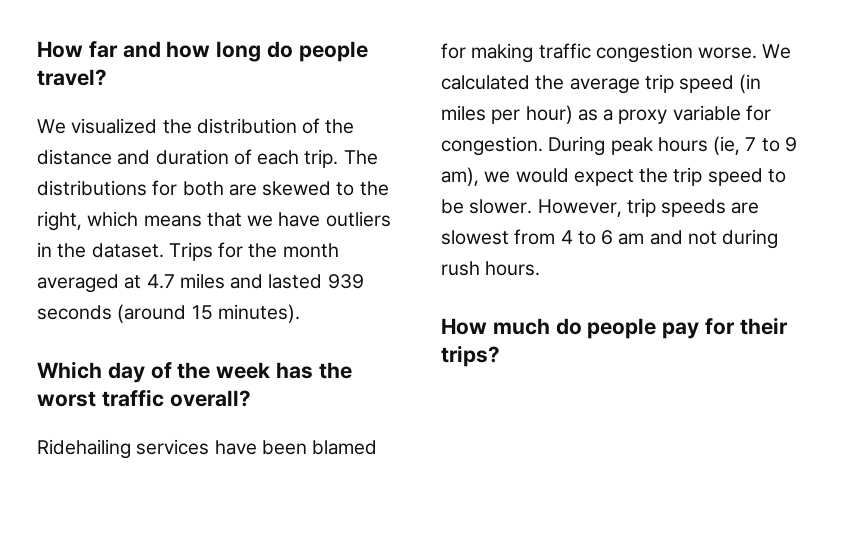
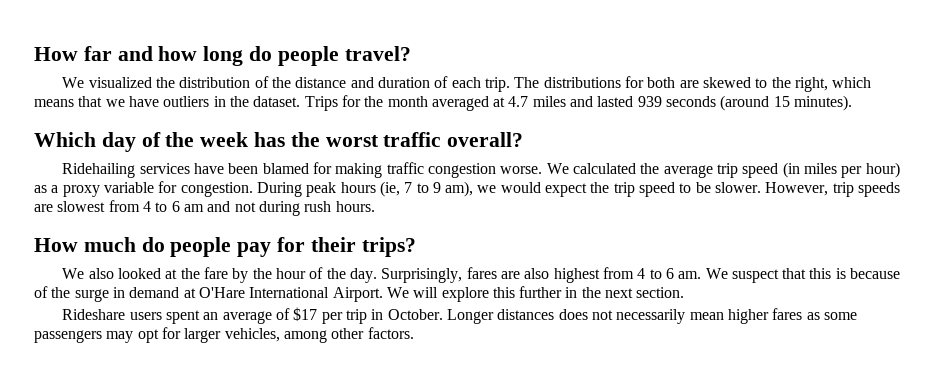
(500, 356) none -> [62,267,901,283] [34,286,685,302] [62,307,857,324] [34,327,414,343] // We also looked at the fare by the hour of the day. Surprisingly, fares are also highest from 4 to 6 am. We suspect that this is because of the surge in demand at O'Hare International Airport. We will explore this further in the next section. // Rideshare users spent an average of $17 per trip in October. Longer distances does not necessarily mean higher fares as some passengers may opt for larger vehicles, among other factors.

